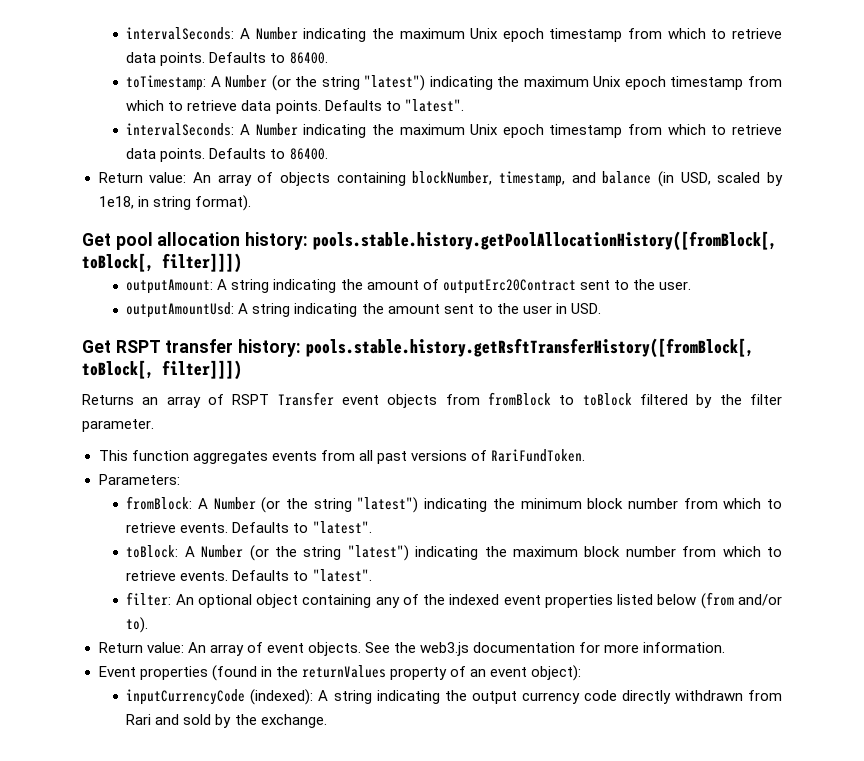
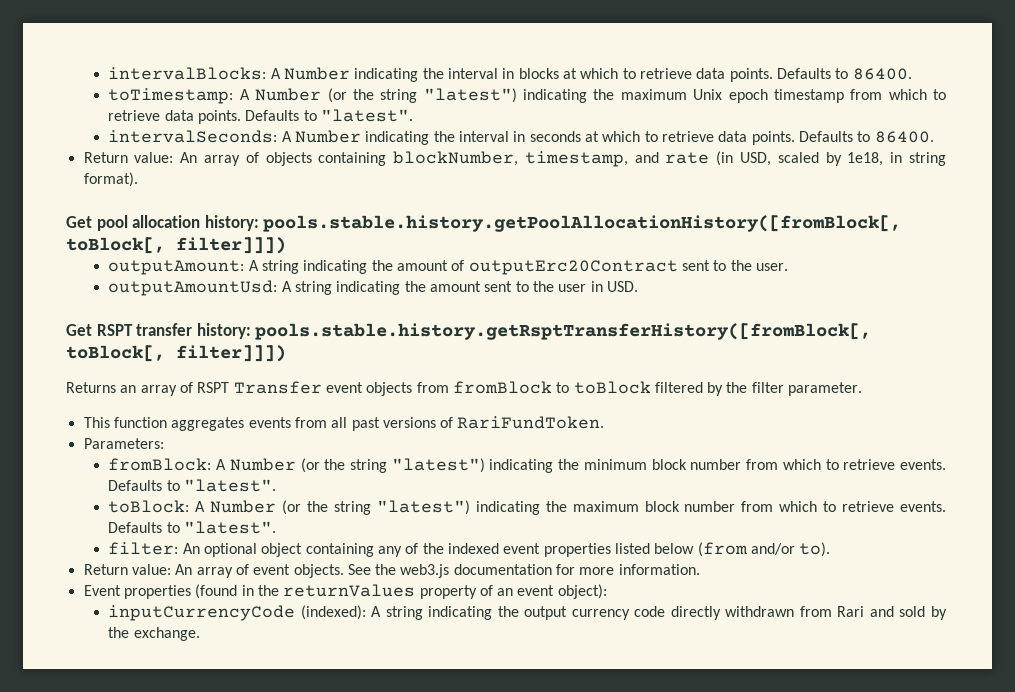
[126,27,663,42] intervalSeconds: A Number indicating the maximum Unix epoch timestamp from -> [108,67,577,82] intervalBlocks: A Number indicating the interval in blocks at
[399,124,663,138] maximum Unix epoch timestamp from -> [458,131,599,142] interval in seconds at
[602,171,652,184] balance -> [665,152,710,164] rate
[305,338,754,358] pools.stable.history.getRsftTransferHistory([fromBlock[, -> [255,323,872,340] pools.stable.history.getRsptTransferHistory([fromBlock[,

